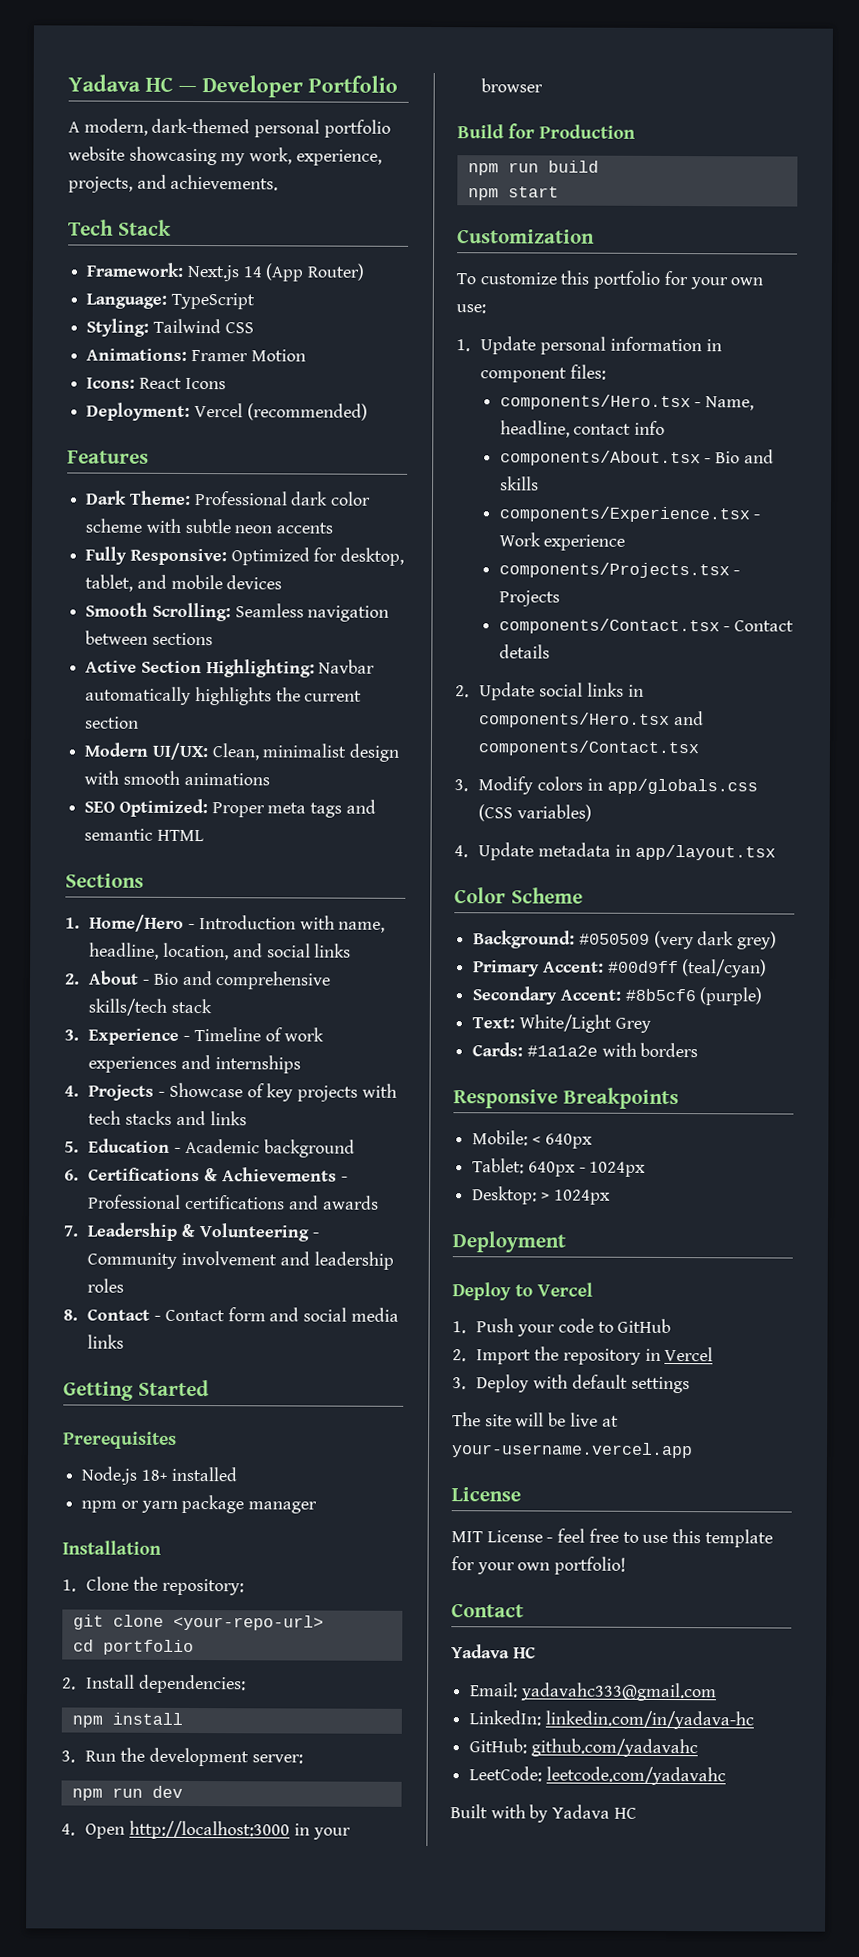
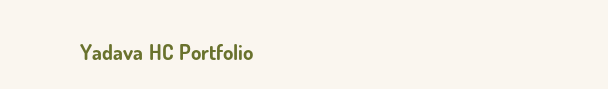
[68,74,303,98] Yadava HC — Developer -> [80,44,174,60] Yadava HC
[68,118,391,138] [68,146,382,166] [68,174,279,193] [68,219,172,236] [86,262,365,282] [86,292,255,310] [86,318,254,337] [86,348,306,362] [86,377,226,390] [86,402,368,421] [67,450,149,464] [85,490,372,506] [85,518,334,534] [85,546,405,566] [85,574,283,592] [85,602,390,622] [85,630,213,646] [85,659,376,678] [85,686,363,706] [85,716,140,729] [84,742,400,762] [84,770,270,786] [84,798,376,818] [84,828,204,842] [65,873,144,888] [65,914,386,933] [89,942,352,961] [64,970,332,990] [88,998,213,1016] [64,1027,325,1045] [88,1054,301,1074] [64,1082,397,1102] [88,1110,247,1126] [64,1138,355,1158] [64,1167,348,1182] [88,1194,379,1210] [63,1222,319,1242] [87,1250,394,1270] [87,1278,125,1293] [63,1307,399,1322] [87,1334,125,1349] [63,1379,209,1401] [63,1431,177,1449] [81,1466,237,1485] [81,1494,318,1514] [62,1540,162,1555] [62,1576,244,1596] [72,1614,324,1631] [72,1639,194,1656] [62,1674,247,1694] [71,1712,183,1728] [61,1747,303,1767] [71,1785,183,1801] [61,1820,351,1840] [481,78,544,93] [457,123,637,139] [467,160,599,176] [467,186,559,201] [457,229,595,244] [456,270,764,290] [456,304,486,314] [456,336,722,355] [480,364,607,383] [499,394,755,411] [499,420,666,438] [499,449,774,467] [499,476,539,491] [498,506,761,523] [498,532,626,551] [498,562,741,579] [498,590,560,607] [498,618,795,635] [498,644,550,659] [455,682,644,701] [479,711,705,729] [478,740,700,757] [454,776,758,795] [478,804,593,822] [454,842,776,861] [454,887,583,904] [473,930,778,950] [473,959,768,978] [472,986,763,1006] [472,1014,651,1033] [472,1042,699,1058] [453,1087,679,1110] [472,1130,593,1149] [472,1158,647,1177] [472,1186,611,1205] [452,1231,566,1253] [452,1282,594,1301] [452,1318,672,1337] [452,1346,714,1365] [452,1374,690,1394] [452,1412,619,1427] [451,1442,693,1459] [451,1487,521,1502] [451,1528,773,1548] [451,1556,627,1575] [451,1604,524,1618] [451,1644,536,1659] [469,1682,717,1702] [469,1710,754,1730] [469,1738,698,1758] [469,1766,726,1786] [450,1804,637,1823] // A modern, dark-themed personal portfolio website showcasing my work, experience, projects, and achievements. // Tech Stack // Framework: Next.js 14 (App Router) // Language: TypeScript // Styling: Tailwind CSS // Animations: Framer Motion // Icons: React Icons // Deployment: Vercel (recommended) // Features // Dark Theme: Professional dark color scheme with subtle neon accents // Fully Responsive: Optimized for desktop, tablet, and mobile devices // Smooth Scrolling: Seamless navigation between sections // Active Section Highlighting: Navbar automatically highlights the current section // Modern UI/UX: Clean, minimalist design with smooth animations // SEO Optimized: Proper meta tags and semantic HTML // Sections // 1. Home/Hero - Introduction with name, headline, location, and social links // 2. About - Bio and comprehensive skills/tech stack // 3. Experience - Timeline of work experiences and internships // 4. Projects - Showcase of key projects with tech stacks and links // 5. Education - Academic background // 6. Certifications & Achievements - Professional certifications and awards // 7. Leadership & Volunteering - Community involvement and leadership roles // 8. Contact - Contact form and social media links // Getting Started // Prerequisites // Node.js 18+ installed // npm or yarn package manager // Installation // 1. Clone the repository: // git clone <your-repo-url> // cd portfolio // 2. Install dependencies: // npm install // 3. Run the development server: // npm run dev // 4. Open http://localhost:3000 in your browser // Build for Production // npm run build // npm start // Customization // To customize this portfolio for your own use: // 1. Update personal information in component files: // components/Hero.tsx - Name, headline, contact info // components/About.tsx - Bio and skills // components/Experience.tsx - Work experience // components/Projects.tsx - Projects // components/Contact.tsx - Contact details // 2. Update social links in components/Hero.tsx and components/Contact.tsx // 3. Modify colors in app/globals.css (CSS variables) // 4. Update metadata in app/layout.tsx // Color Scheme // Background: #050509 (very dark grey) // Primary Accent: #00d9ff (teal/cyan) // Secondary Accent: #8b5cf6 (purple) // Text: White/Light Grey // Cards: #1a1a2e with borders // Responsive Breakpoints // Mobile: < 640px // Tablet: 640px - 1024px // Desktop: > 1024px // Deployment // Deploy to Vercel // 1. Push your code to GitHub // 2. Import the repository in Vercel // 3. Deploy with default settings // The site will be live at your-username.vercel.app // License // MIT License - feel free to use this template for your own portfolio! // Contact // Yadava HC // Email: yadavahc333@gmail.com // LinkedIn: linkedin.com/in/yadava-hc // GitHub: github.com/yadavahc // LeetCode: leetcode.com/yadavahc // Built with by Yadava HC -> (254, 52) none

